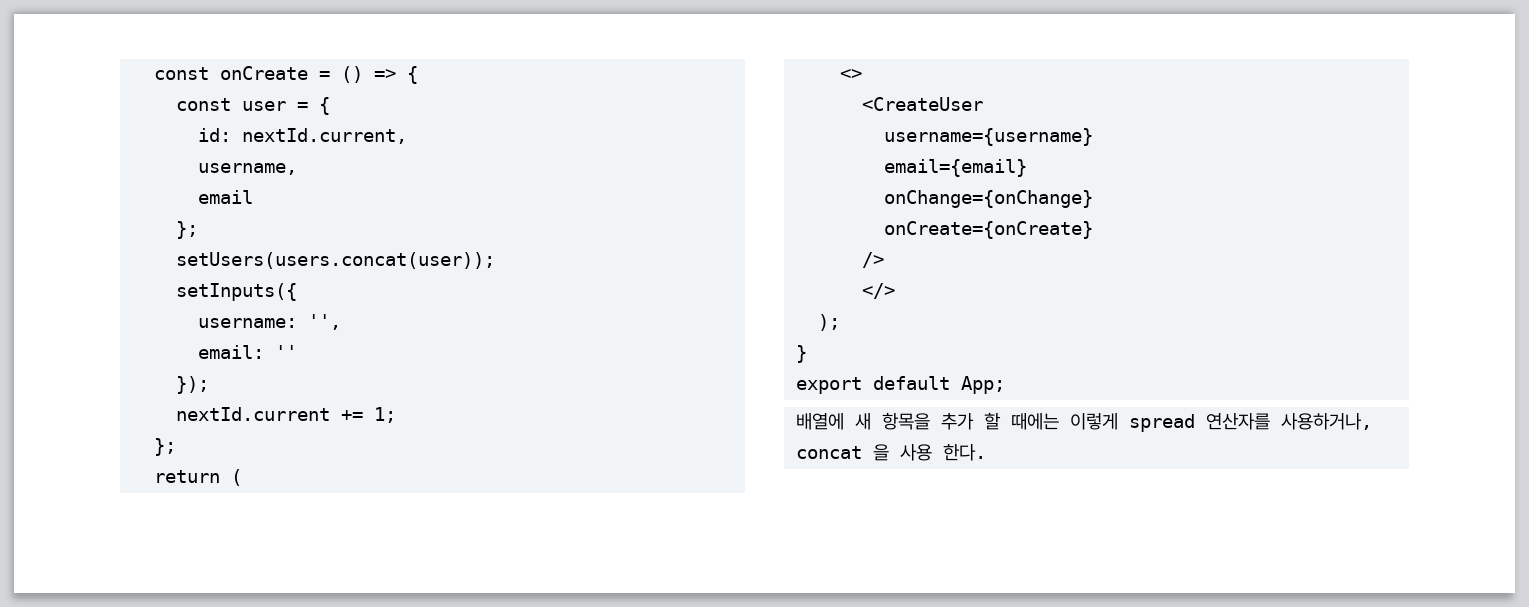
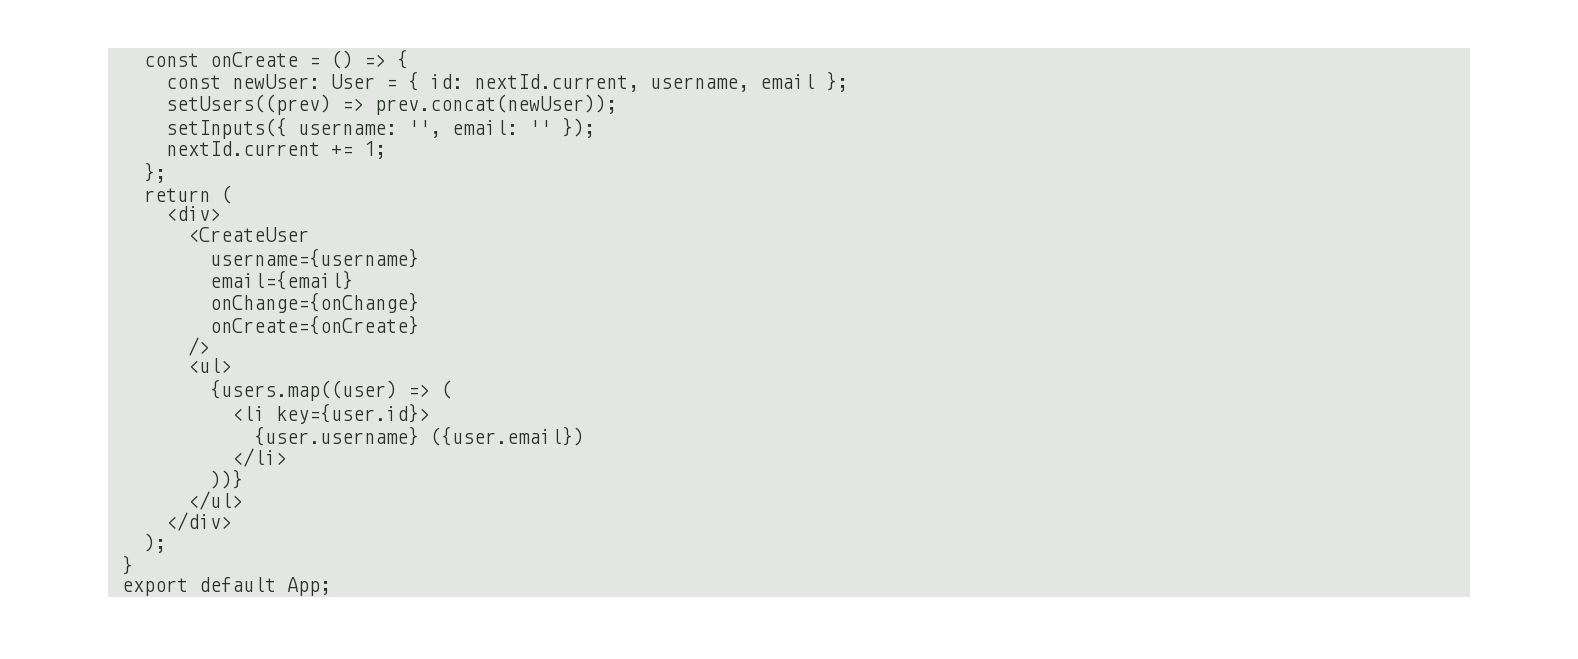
[242,101,287,111] user -> [231,74,375,89] newUser: User
(331, 106) // -> (419, 81) none
(408, 136) // -> (639, 83) none
(298, 169) // -> (749, 84) none
[176,221,199,239] [176,252,496,269] // }; // setUsers(users.concat(user)); -> [825,71,848,92] [165,94,617,115] }; // setUsers((prev) => prev.concat(newUser));
(298, 292) // -> (287, 128) none
(342, 322) // -> (441, 129) none
(298, 352) // -> (551, 127) none
[840,69,863,80] <> -> [165,206,221,221] <div>
[862,283,896,299] </> -> [187,358,232,373] [209,379,452,401] [231,403,430,424] [253,426,584,446] [231,448,287,467] [209,469,243,489] [187,491,243,510] [165,512,232,531] <ul> // {users.map((user) => ( // <li key={user.id}> // {user.username} ({user.email}) // </li> // ))} // </ul> // </div>
[796,412,1373,432] [796,444,987,461] // 배열에 새 항목을 추가 할 때에는 이렇게 spread 연산자를 사용하거나, concat 을 사용 한다. -> (331, 586) none

